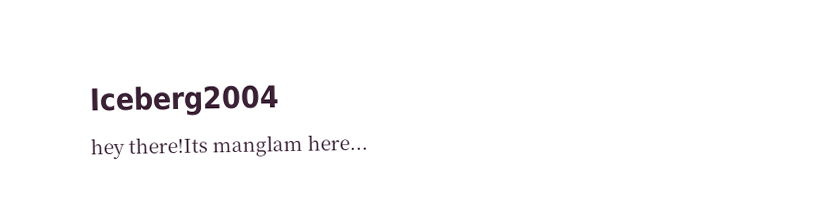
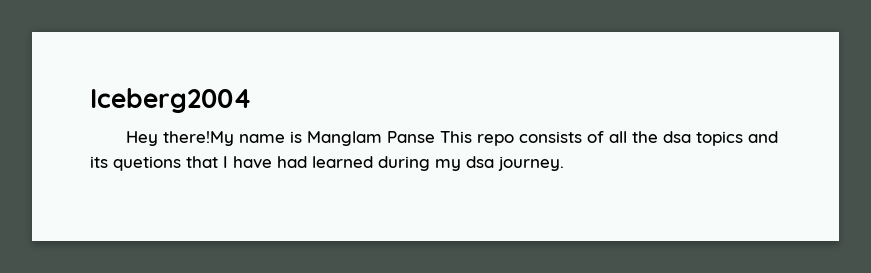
[90,133,369,160] hey there!Its manglam here... -> [125,131,778,146] [90,156,564,171] Hey there!My name is Manglam Panse This repo consists of all the dsa topics and its quetions that I have had learned during my dsa journey.

